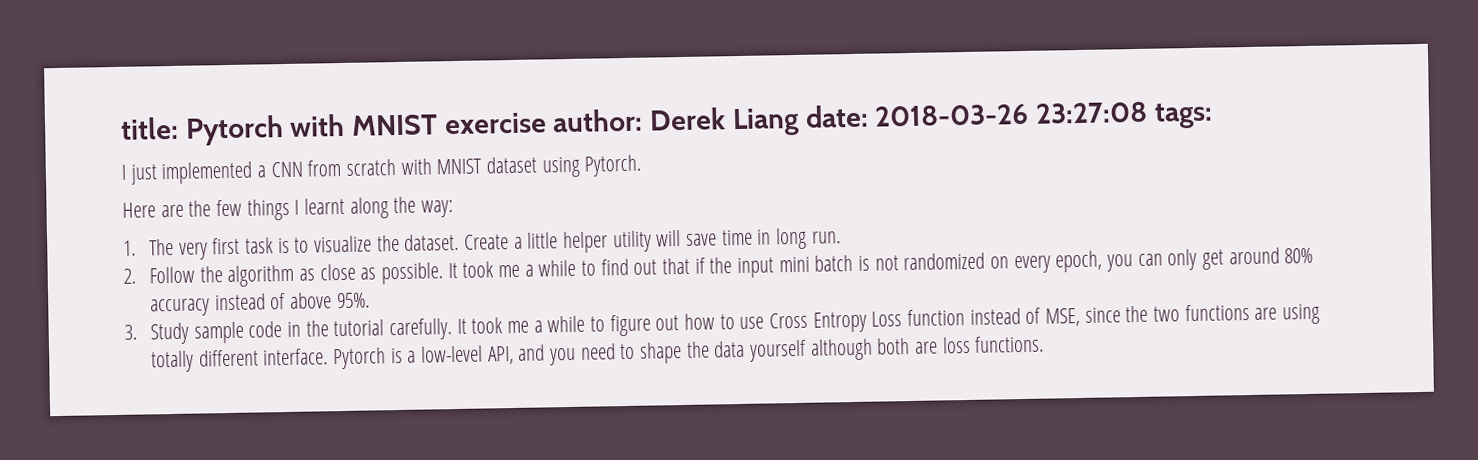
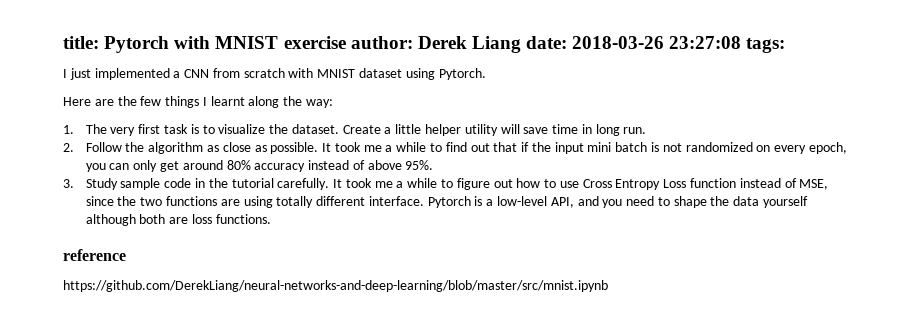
(1045, 344) none -> [63,249,126,261] [63,280,608,292] // reference // https://github.com/DerekLiang/neural-networks-and-deep-learning/blob/master/src/mnist.ipynb

